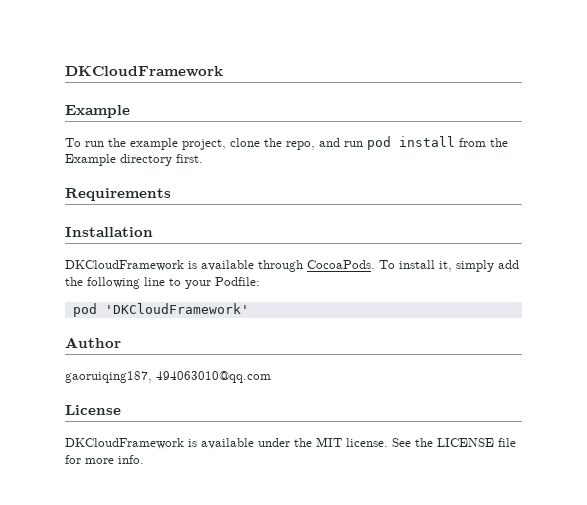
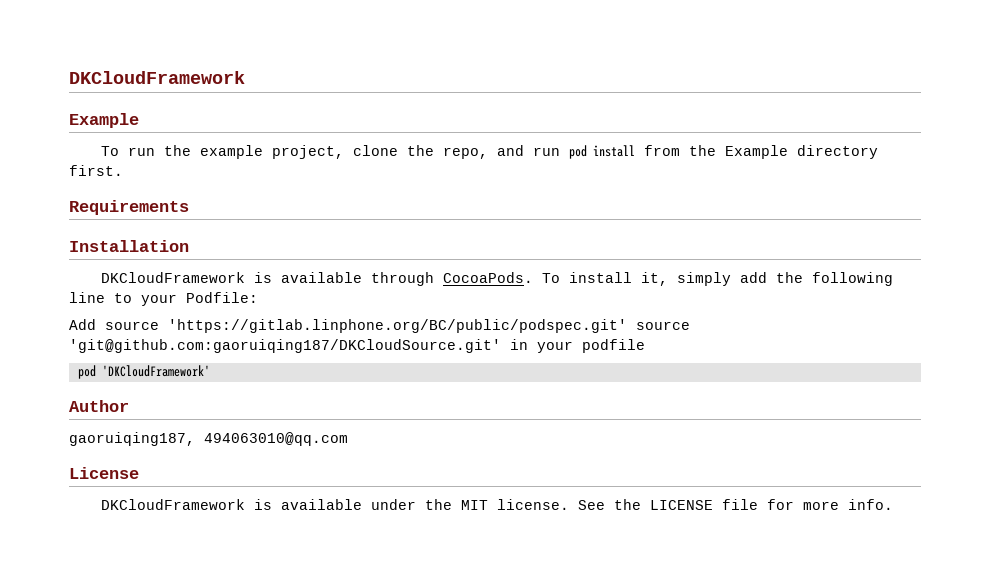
(260, 281) none -> [69,319,690,333] [69,339,645,353] // Add source 'https://gitlab.linphone.org/BC/public/podspec.git' source 'git@github.com:gaoruiqing187/DKCloudSource.git' in your podfile

